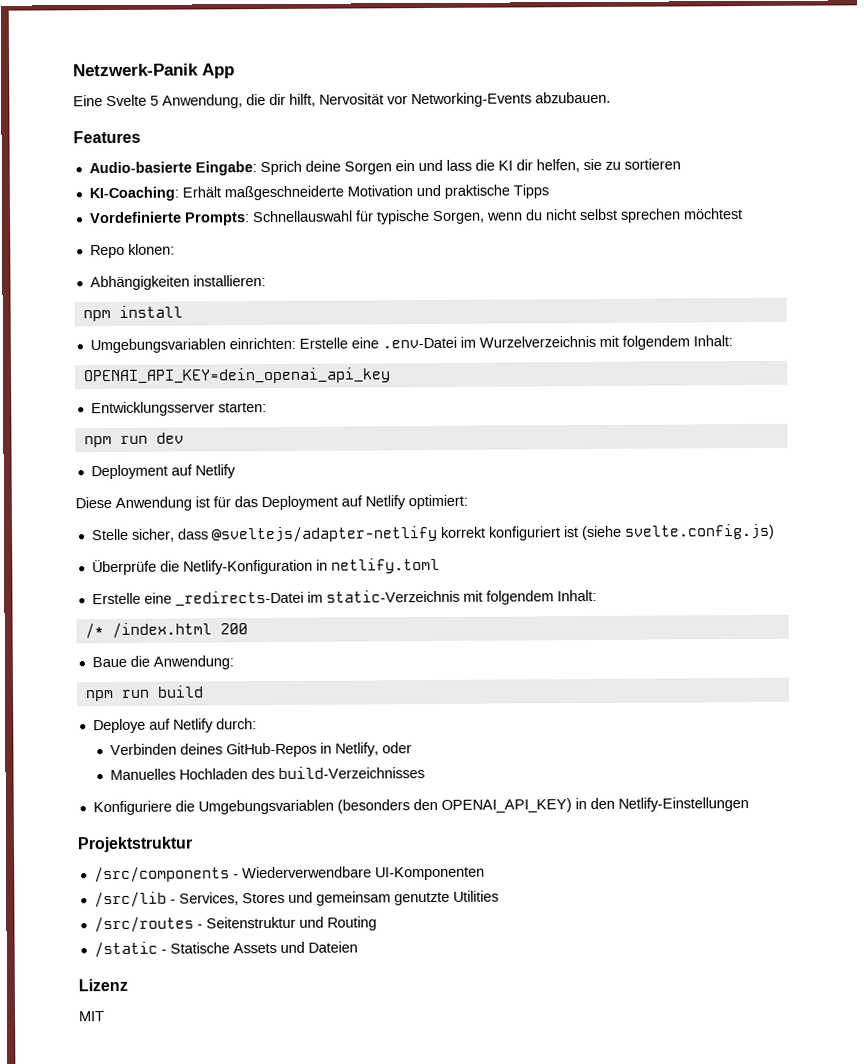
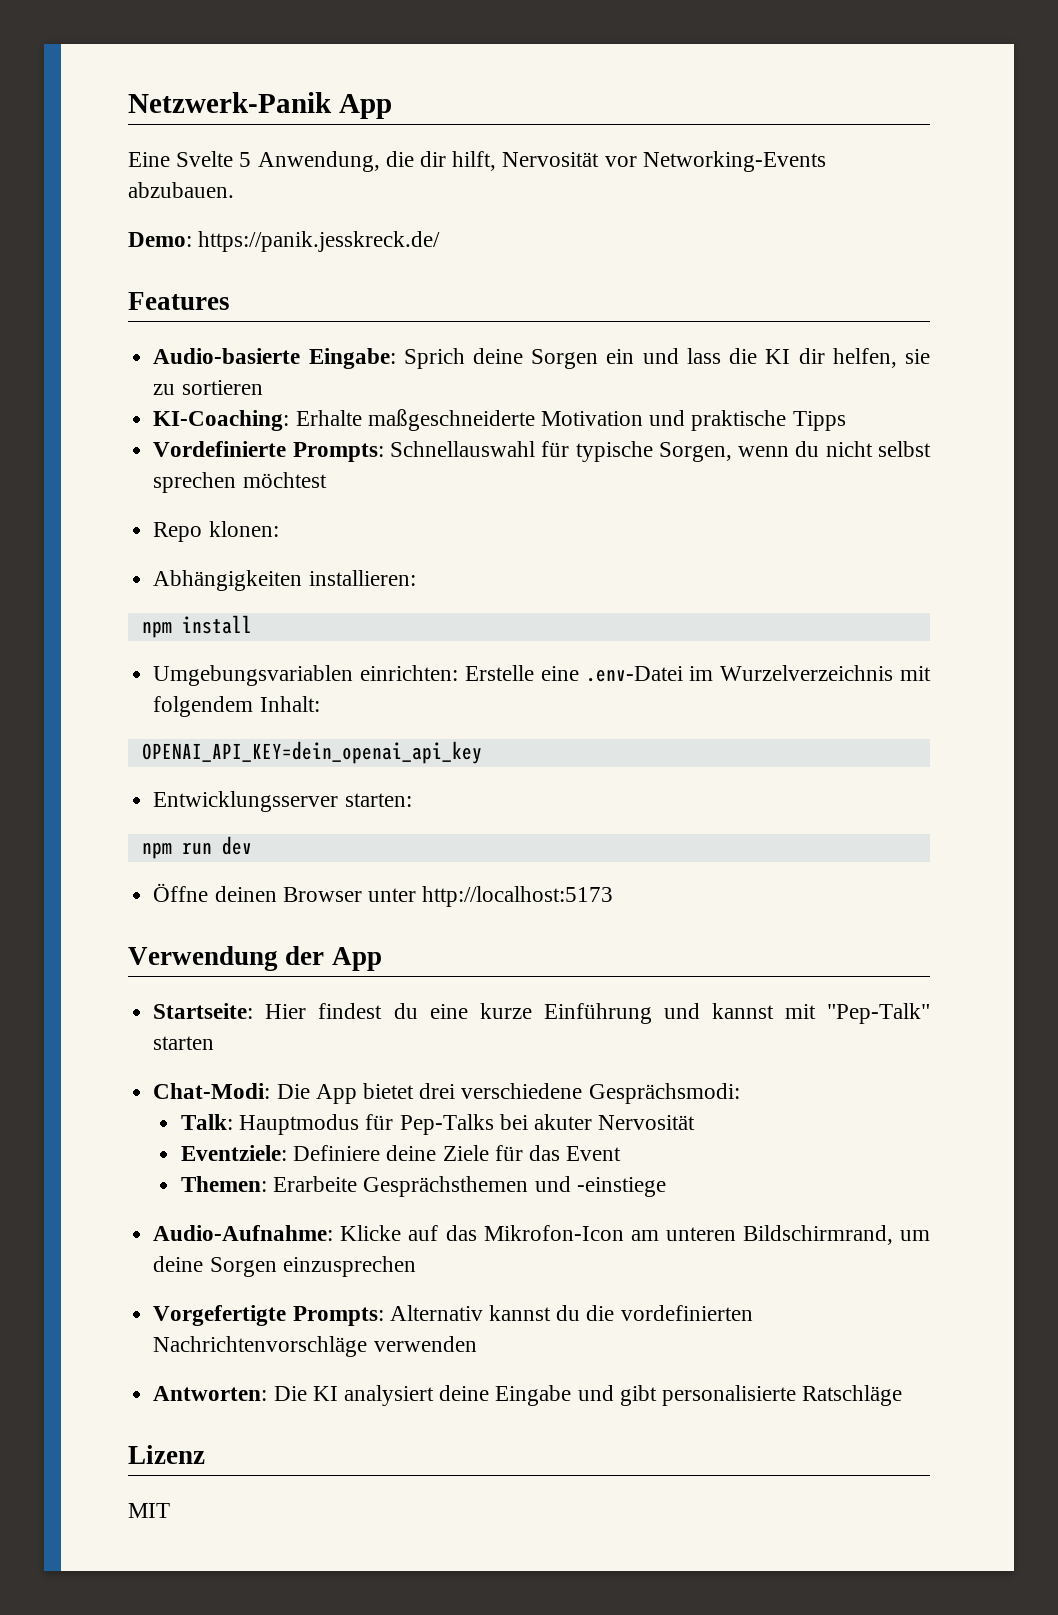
(611, 97) none -> [128,231,441,252] // Demo: https://panik.jesskreck.de/
[181,186,221,198] Erhält -> [295,410,362,426] Erhalte
[90,464,236,480] [75,494,468,511] [90,523,775,543] [91,557,440,576] [91,589,597,607] [84,622,248,639] [91,655,234,670] [84,685,204,702] [92,718,257,734] [110,742,413,758] [110,766,426,781] [92,797,749,816] [77,836,193,853] [93,866,485,883] [93,890,499,908] [93,916,377,933] [93,941,358,958] Deployment auf Netlify // Diese Anwendung ist für das Deployment auf Netlify optimiert: // Stelle sicher, dass @sveltejs/adapter-netlify korrekt konfiguriert ist (siehe svelte.config.js) // Überprüfe die Netlify-Konfiguration in netlify.toml // Erstelle eine _redirects-Datei im static-Verzeichnis mit folgendem Inhalt: // /* /index.html 200 // Baue die Anwendung: // npm run build // Deploye auf Netlify durch: // Verbinden deines GitHub-Repos in Netlify, oder // Manuelles Hochladen des build-Verzeichnisses // Konfiguriere die Umgebungsvariablen (besonders den OPENAI_API_KEY) in den Netlify-Einstellungen // Projektstruktur // /src/components - Wiederverwendbare UI-Komponenten // /src/lib - Services, Stores und gemeinsam genutzte Utilities // /src/routes - Seitenstruktur und Routing // /static - Statische Assets und Dateien -> [153,883,614,907] [128,946,382,971] [153,1003,931,1024] [153,1036,215,1050] [153,1083,740,1104] [180,1114,696,1135] [180,1145,622,1161] [180,1176,666,1197] [153,1225,930,1245] [153,1256,416,1277] [153,1305,753,1326] [153,1336,477,1357] [153,1385,903,1406] Öffne deinen Browser unter http://localhost:5173 // Verwendung der App // Startseite: Hier findest du eine kurze Einführung und kannst mit "Pep-Talk" starten // Chat-Modi: Die App bietet drei verschiedene Gesprächsmodi: // Talk: Hauptmodus für Pep-Talks bei akuter Nervosität // Eventziele: Definiere deine Ziele für das Event // Themen: Erarbeite Gesprächsthemen und -einstiege // Audio-Aufnahme: Klicke auf das Mikrofon-Icon am unteren Bildschirmrand, um deine Sorgen einzusprechen // Vorgefertigte Prompts: Alternativ kannst du die vordefinierten Nachrichtenvorschläge verwenden // Antworten: Die KI analysiert deine Eingabe und gibt personalisierte Ratschläge

